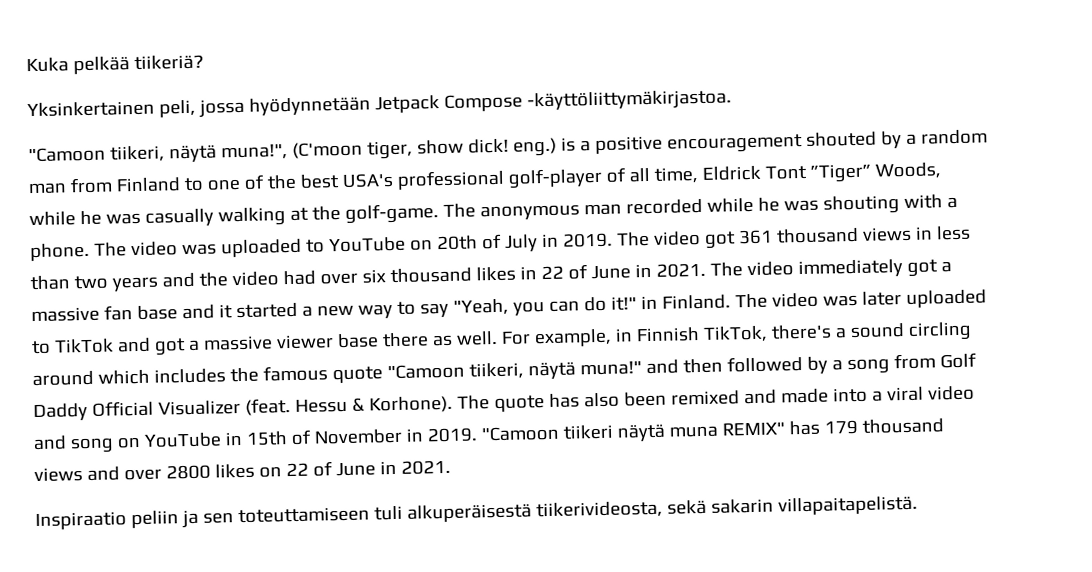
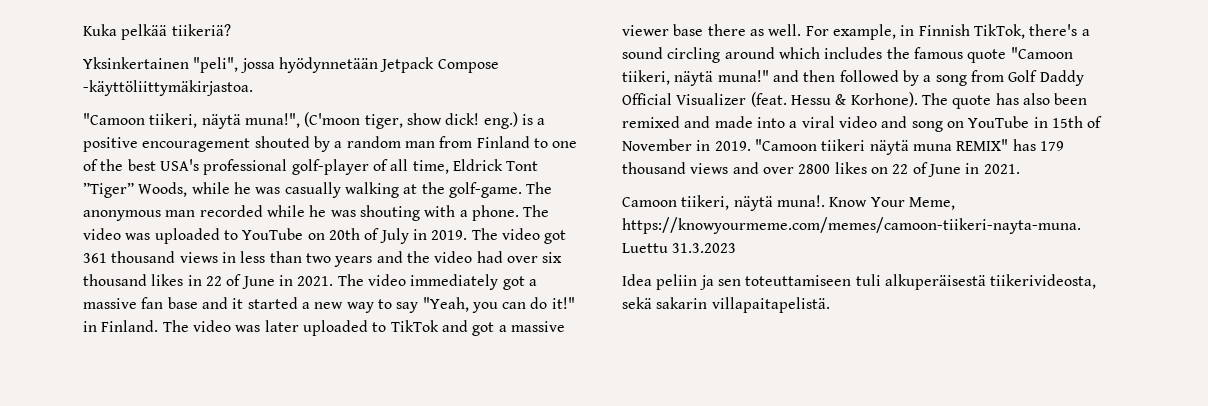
[158,99,196,118] peli, -> [193,57,239,73] "peli",
[35,511,127,531] Inspiraatio -> [622,195,955,211] [622,217,1081,234] [622,243,737,253] [622,274,652,286] Camoon tiikeri, näytä muna!. Know Your Meme, https://knowyourmeme.com/memes/camoon-tiikeri-nayta-muna. Luettu 31.3.2023 // Idea

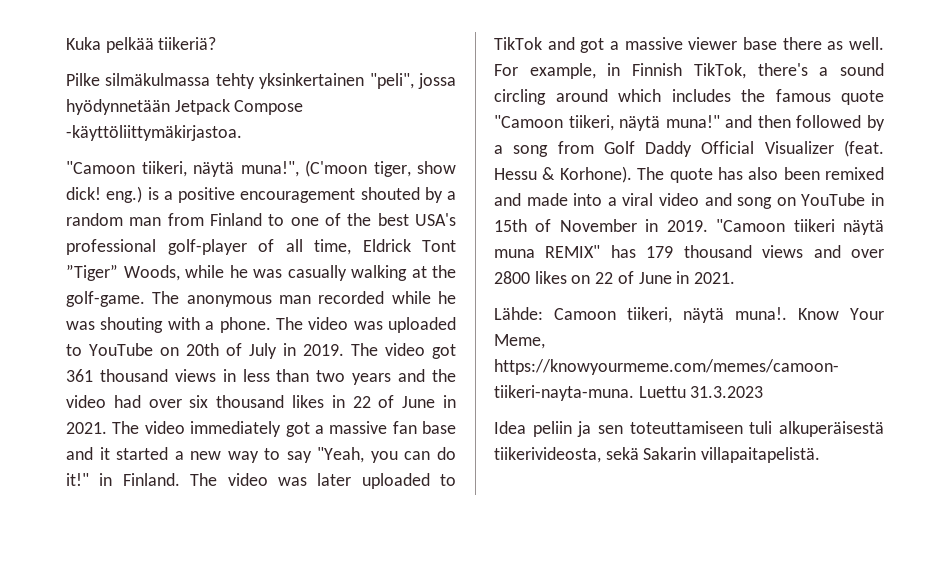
[83,57,189,69] Yksinkertainen -> [66,73,365,89] Pilke silmäkulmassa tehty yksinkertainen
(1020, 169) none -> [494,307,543,320] Lähde:
[656,297,708,309] sakarin -> [643,447,697,460] Sakarin

